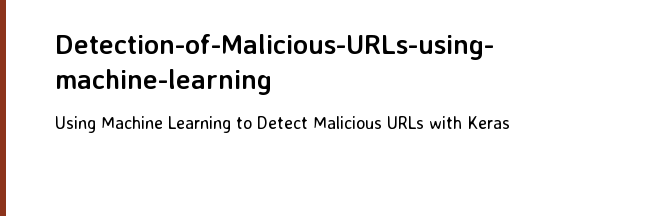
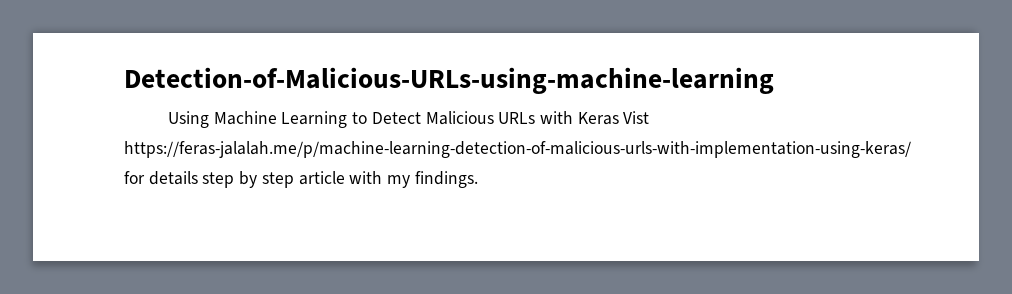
(510, 122) none -> [623,111,650,124] [124,141,911,158] [124,171,478,188] Vist https://feras-jalalah.me/p/machine-learning-detection-of-malicious-urls-with-implementation-using-keras/ for details step by step article with my findings.

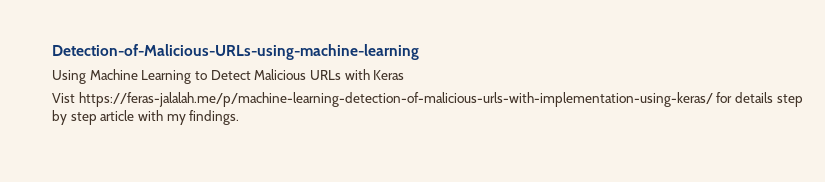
(619, 118) none -> (405, 75) //

